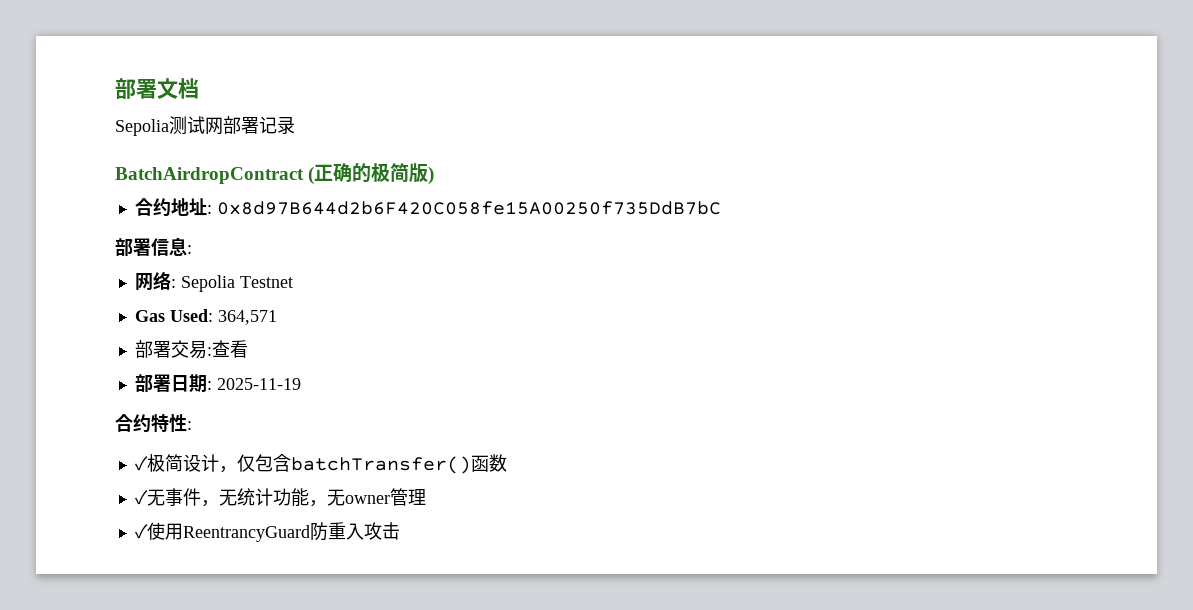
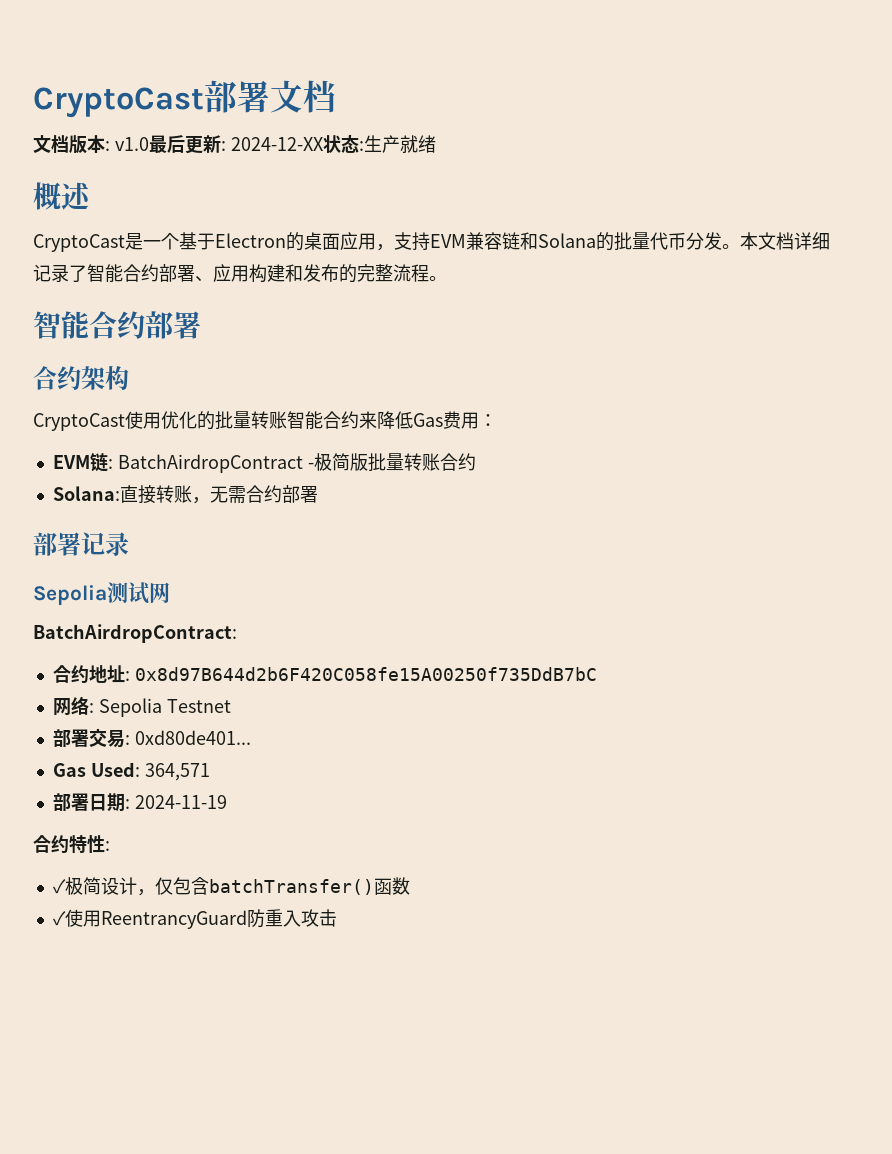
(115, 88) none -> [33,87,204,118] CryptoCast
[115,116,295,136] [115,163,435,185] Sepolia测试网部署记录 // BatchAirdropContract (正确的极简版) -> [33,134,436,154] [33,182,91,210] [33,232,830,252] [33,264,447,283] [33,311,201,339] [33,366,129,390] [33,411,497,431] [52,453,476,473] [52,485,318,504] [33,532,129,556] [33,582,170,605] [33,624,237,643] 文档版本: v1.0最后更新: 2024-12-XX状态:生产就绪 // 概述 // CryptoCast是一个基于Electron的桌面应用，支持EVM兼容链和Solana的批量代币分发。本文档详细记录了智能合约部署、应用构建和发布的完整流程。 // 智能合约部署 // 合约架构 // CryptoCast使用优化的批量转账智能合约来降低Gas费用： // EVM链: BatchAirdropContract -极简版批量转账合约 // Solana:直接转账，无需合约部署 // 部署记录 // Sepolia测试网 // BatchAirdropContract:
[115,237,192,257] // 部署信息: -> (597, 674) none
(293, 282) none -> [52,729,251,748] // 部署交易: 0xd80de401...
[134,340,248,359] // 部署交易:查看 -> (210, 772) none
[216,378,301,390] 2025-11-19 -> [134,795,227,809] 2024-11-19
[134,488,426,507] // ✓无事件，无统计功能，无owner管理 -> (410, 886) none

